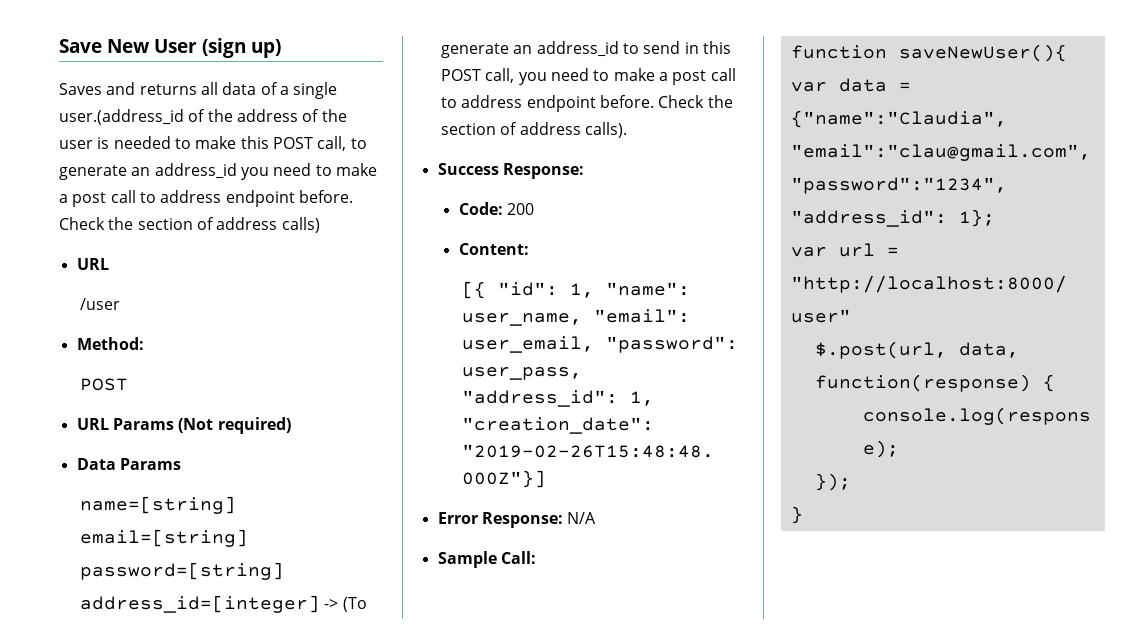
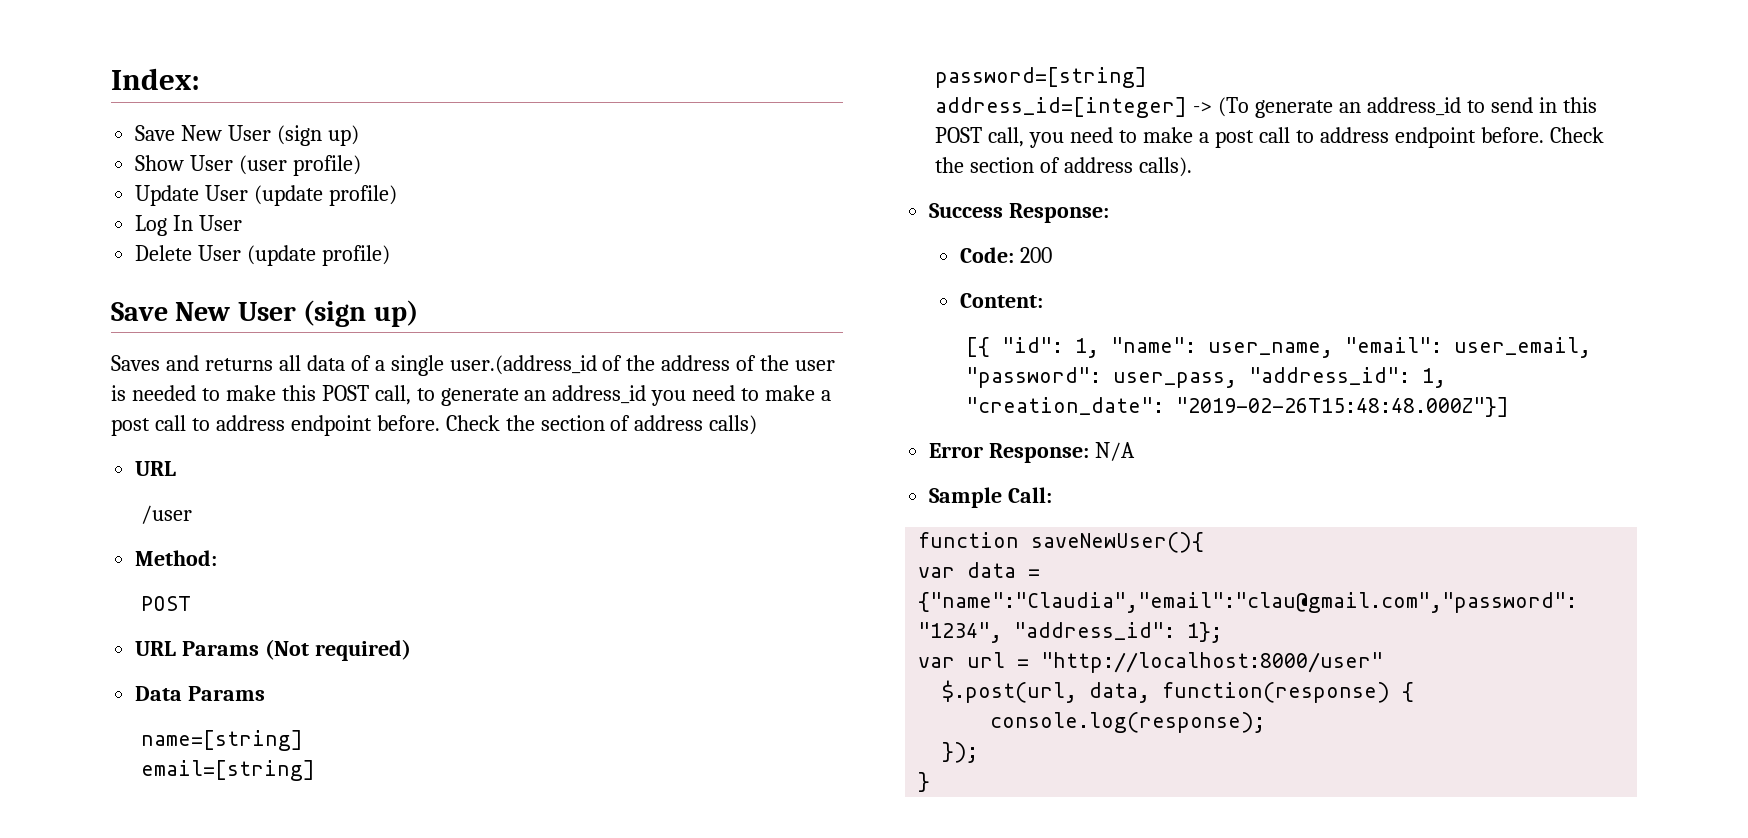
(59, 46) none -> [111,68,200,90] [135,125,359,146] [135,155,362,176] [135,185,398,206] [135,215,243,236] [135,245,391,266] Index: // Save New User (sign up) // Show User (user profile) // Update User (update profile) // Log In User // Delete User (update profile) //

